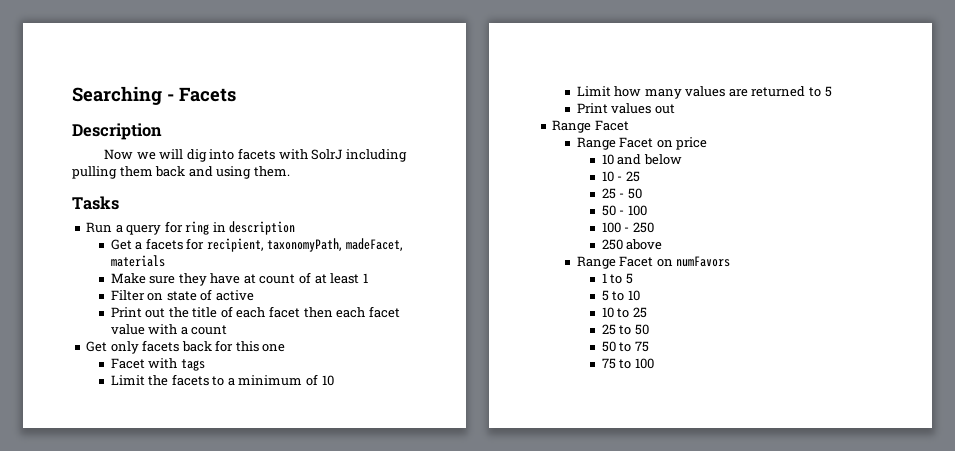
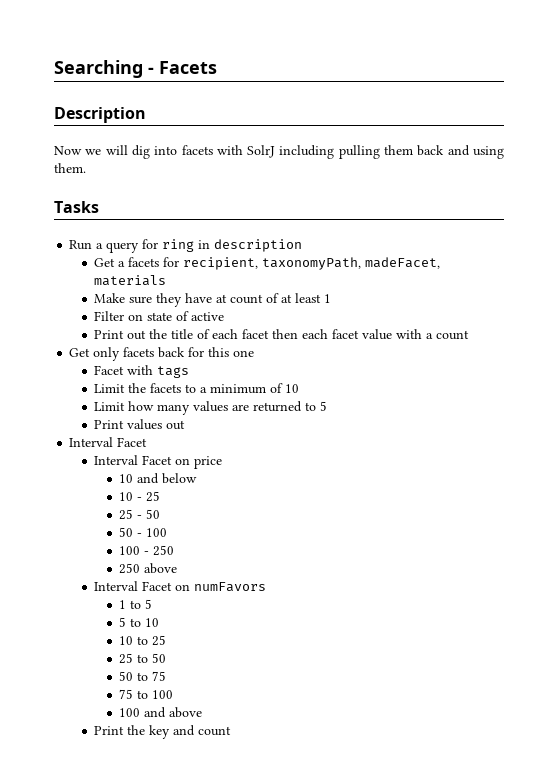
[552,120,592,133] Range -> [69,437,114,447] Interval
[576,137,616,150] Range -> [94,455,139,465] Interval
[576,256,616,269] Range -> [94,581,139,591] Interval
(654, 363) none -> [119,707,203,718] [94,725,232,739] // 100 and above // Print the key and count

